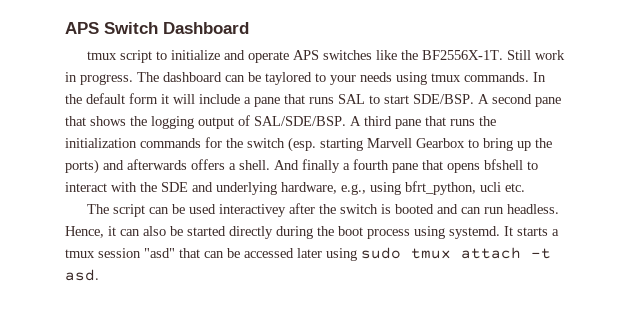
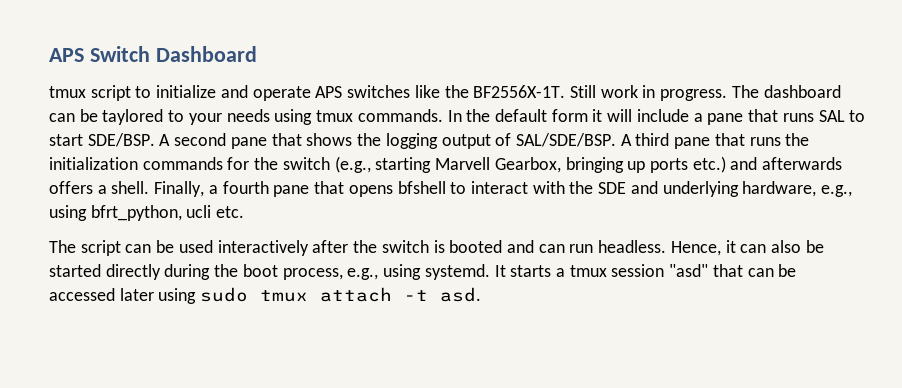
[288,137,316,152] (esp. -> [334,156,371,173] (e.g.,
[416,138,552,151] [65,159,99,174] Gearbox to bring up the ports) -> [494,156,726,173] Gearbox, bringing up ports etc.)
[274,159,340,173] And finally -> [154,181,205,197] Finally,
[218,204,286,217] interactivey -> [217,240,309,256] interactively
[367,229,410,239] process -> [282,268,379,280] process, e.g.,

